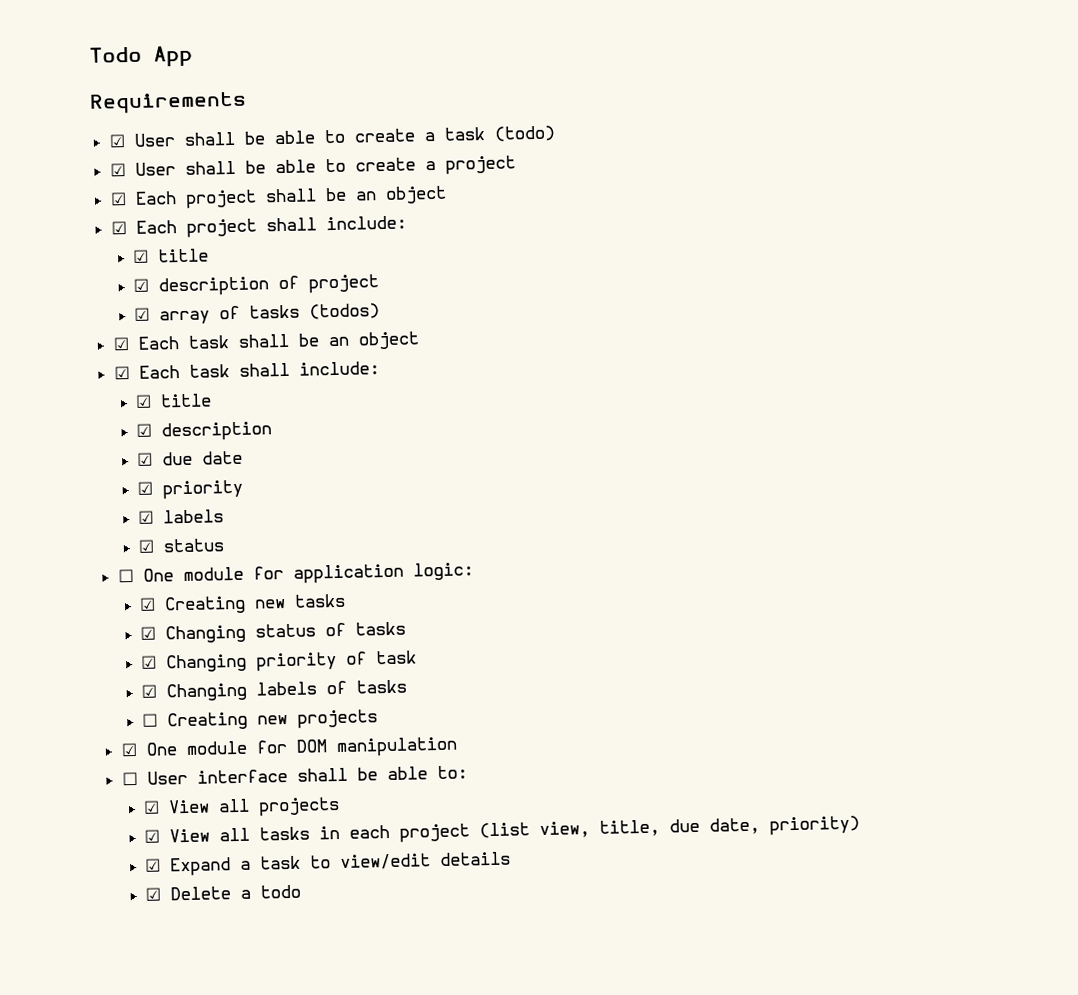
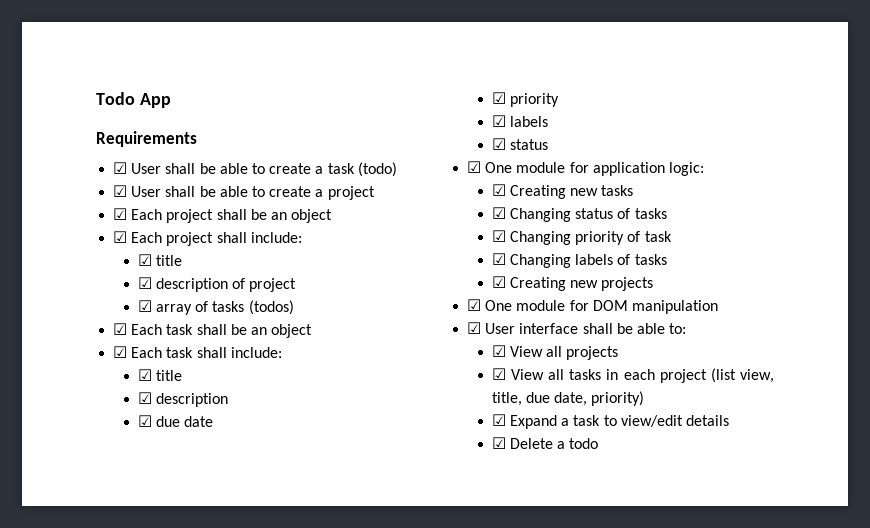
[117,569,134,583] ☐ -> [467,161,482,173] ☑
[142,713,159,727] ☐ -> [491,276,506,288] ☑
[121,771,138,786] ☐ -> [467,322,482,334] ☑

